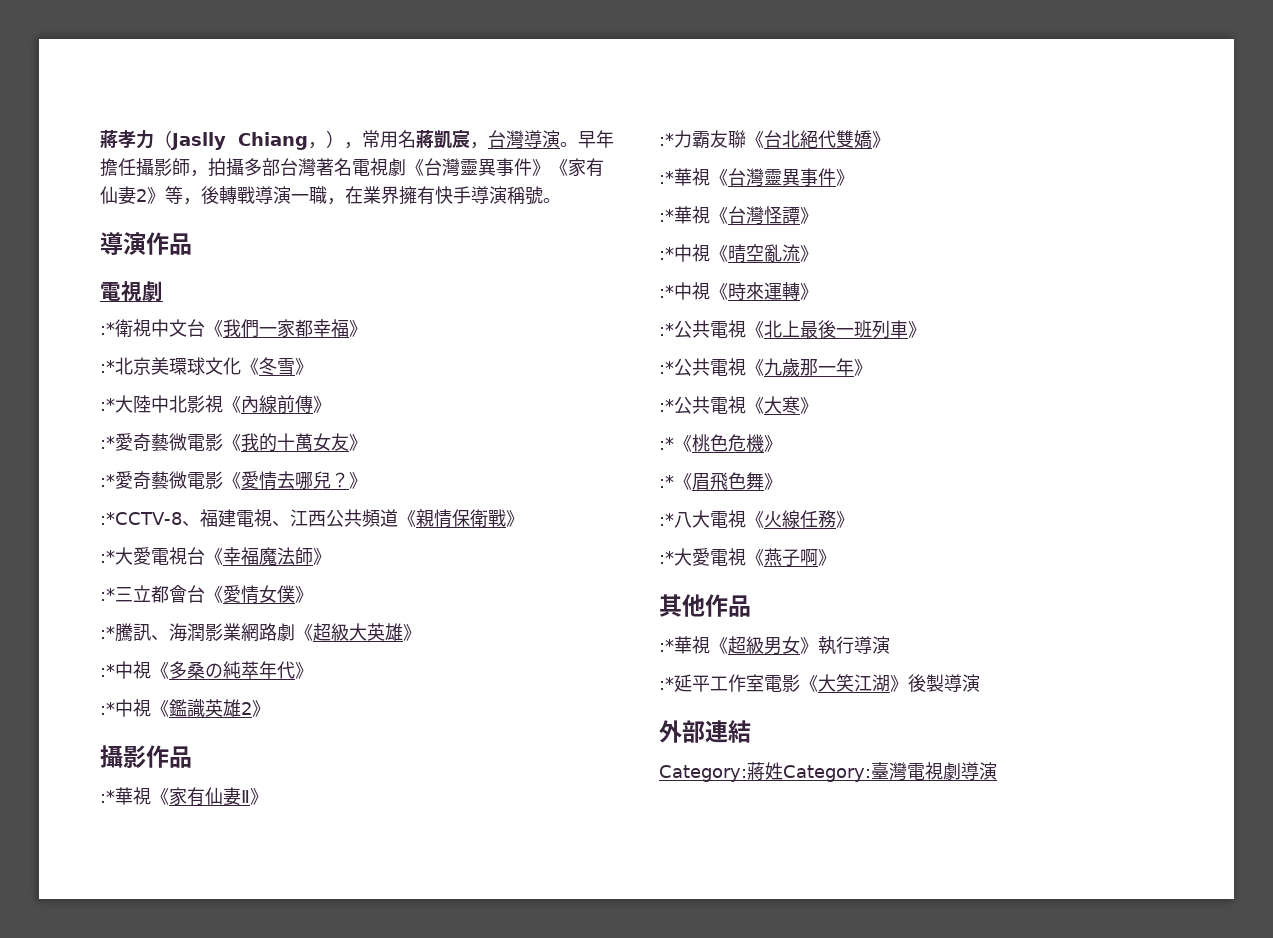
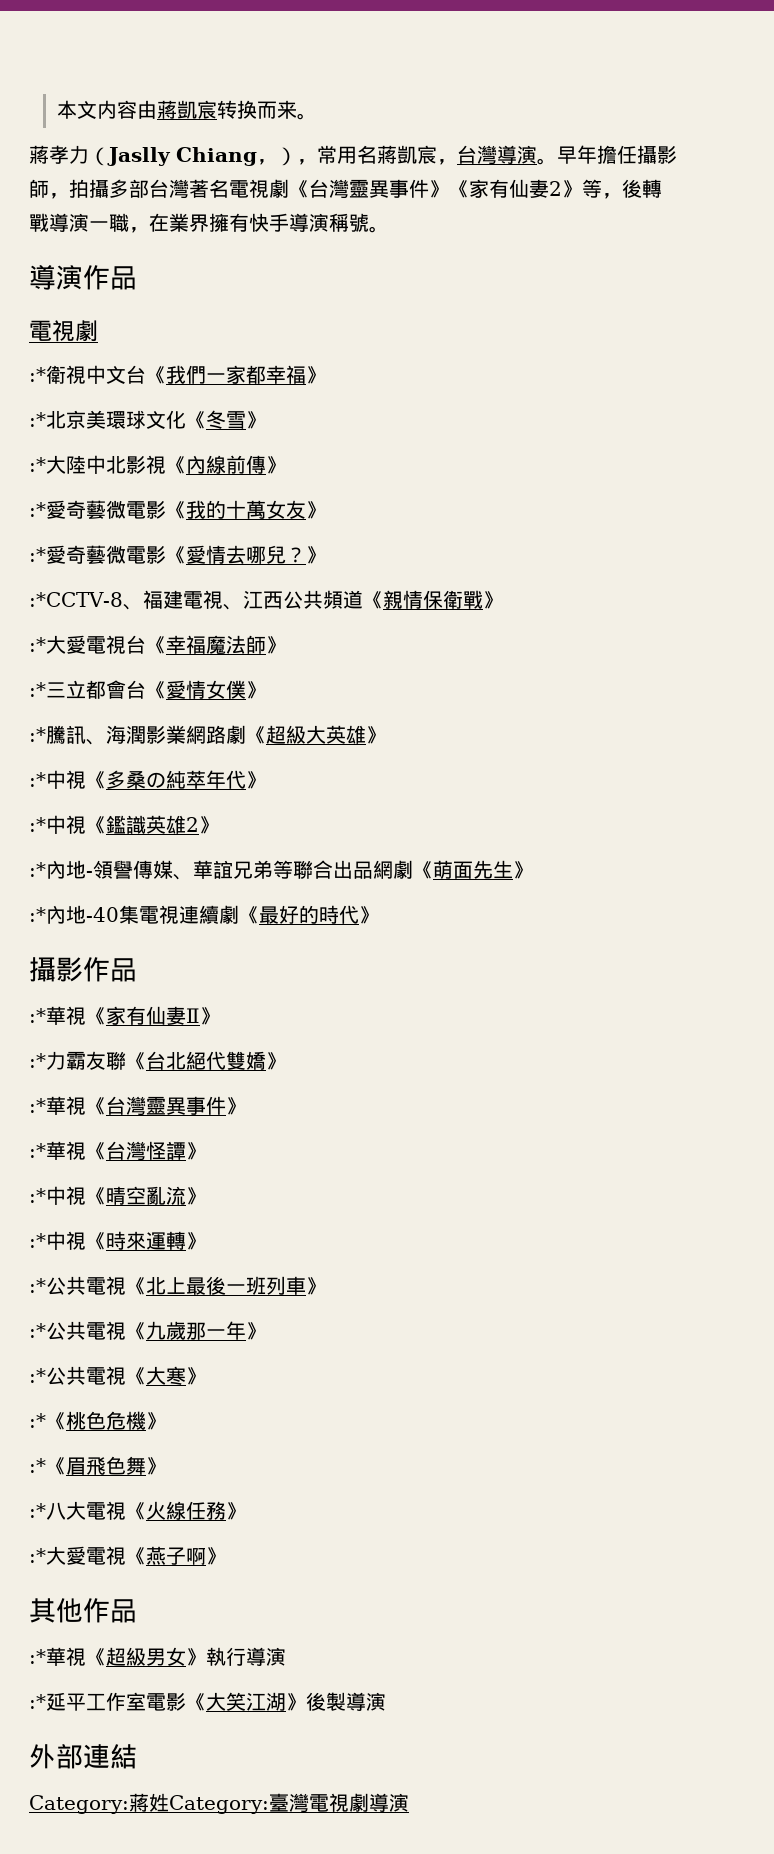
(100, 139) none -> [57,100,318,120] 本文内容由蔣凱宸转换而来。 //
(270, 708) none -> [29,860,533,880] [29,905,379,924] // :*內地-領譽傳媒、華誼兄弟等聯合出品網劇《萌面先生》 // :*內地-40集電視連續劇《最好的時代》

